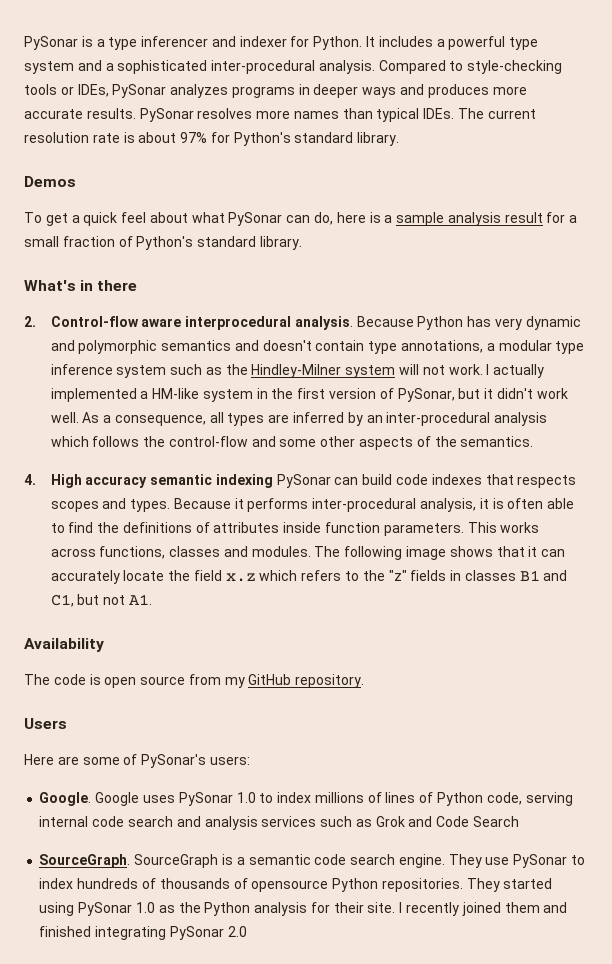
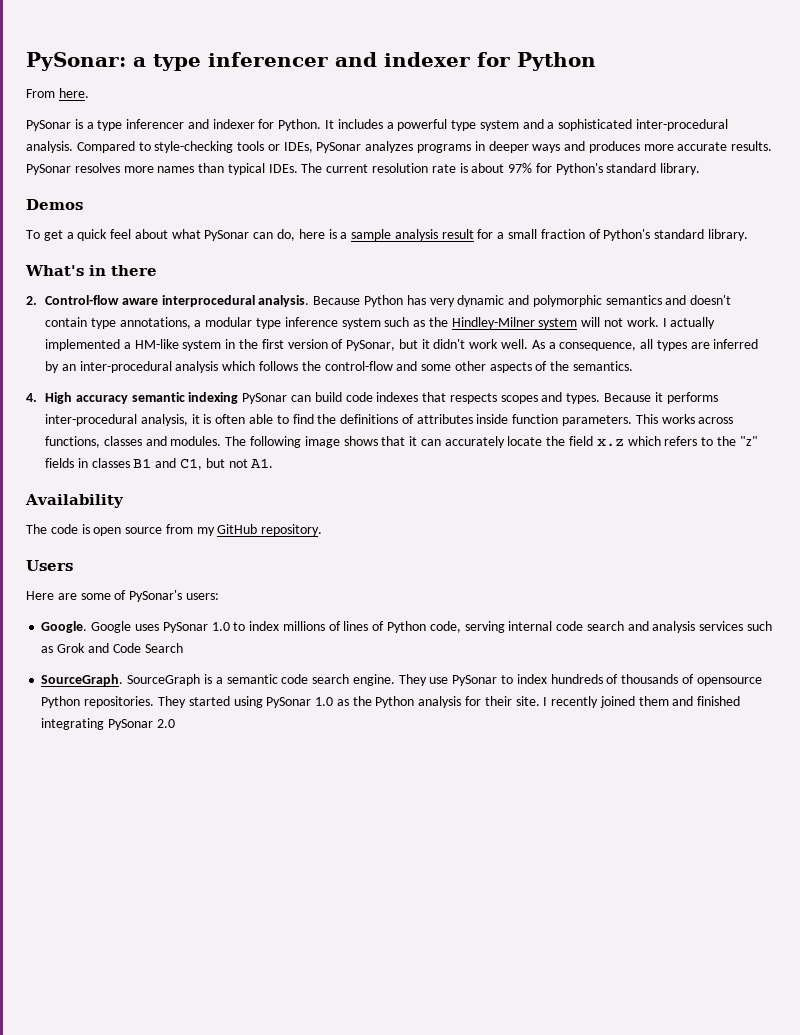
(24, 43) none -> [26,52,596,71] [26,88,89,98] PySonar: a type inferencer and indexer for Python // From here. //

